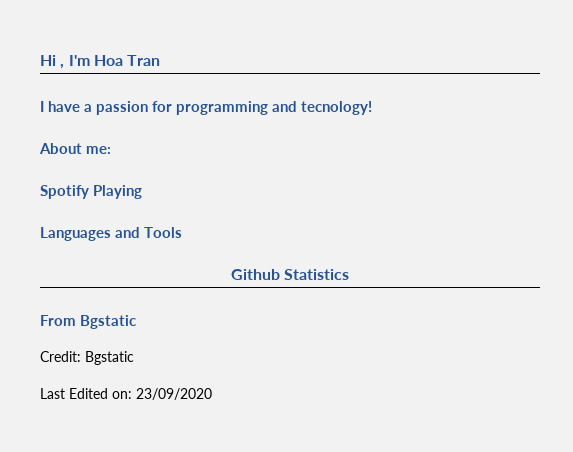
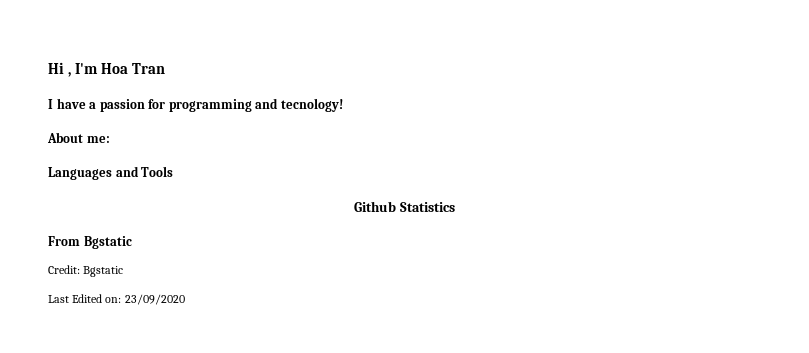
[40,185,142,199] // Spotify Playing -> (110, 139) none

